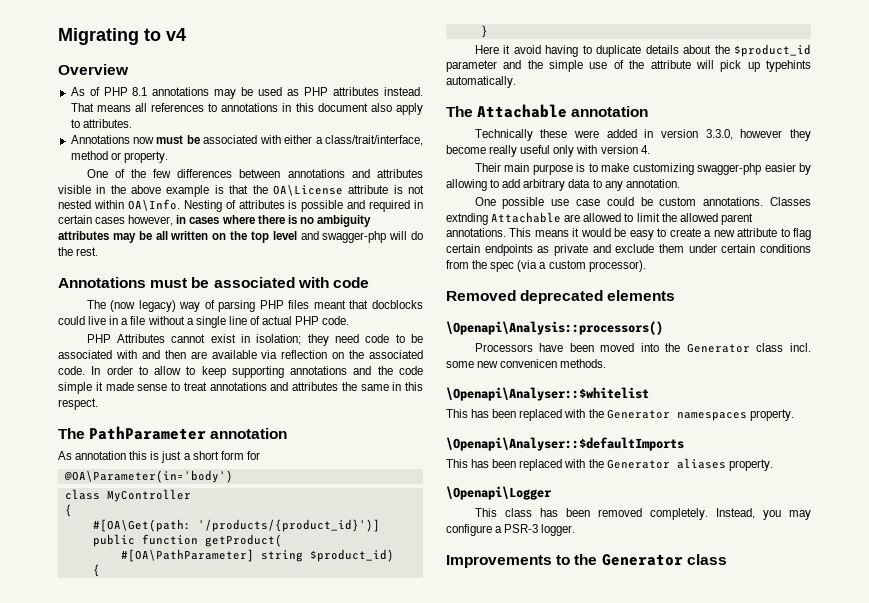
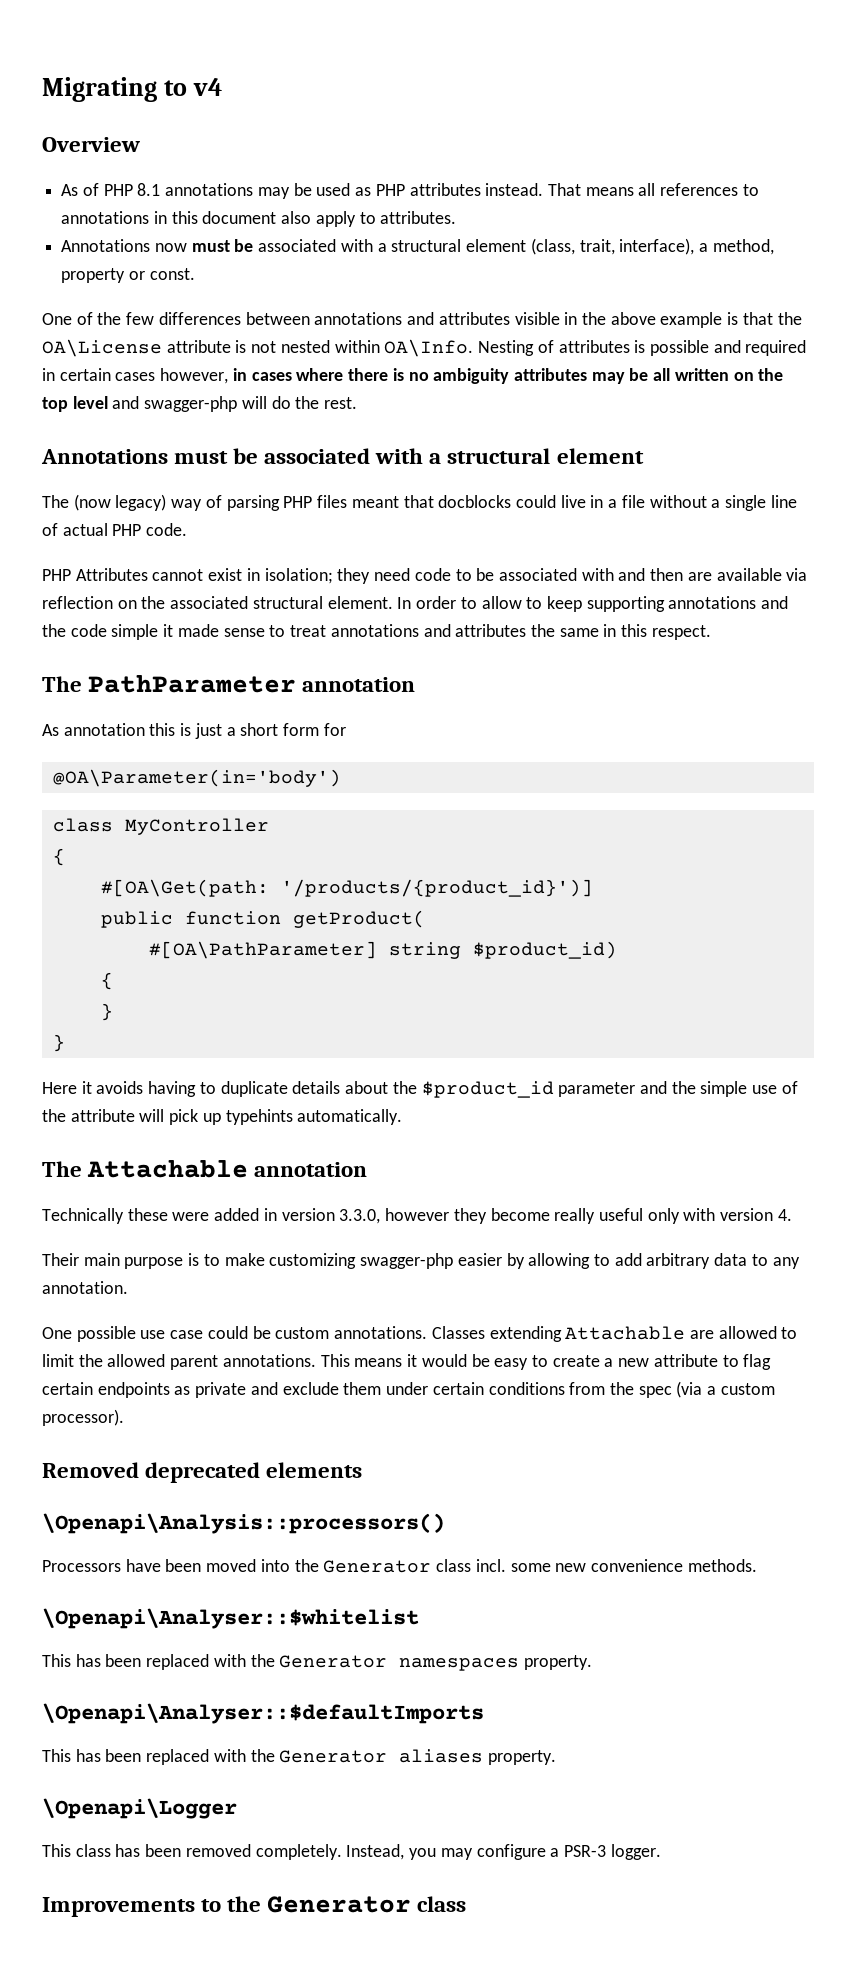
[284,135,423,146] [70,151,168,163] either a class/trait/interface, method or property. -> [377,238,774,255] [61,268,195,283] a structural element (class, trait, interface), a method, property or const.
[332,277,369,288] code -> [429,448,644,464] a structural element
[58,366,85,375] code. -> [252,596,393,609] structural element.
(488, 31) none -> [52,1034,65,1052] // }
[513,45,541,54] avoid -> [96,1081,144,1094] avoids
[446,213,488,225] extnding -> [489,1326,562,1342] extending
[500,359,558,368] convenicen -> [590,1559,683,1572] convenience

